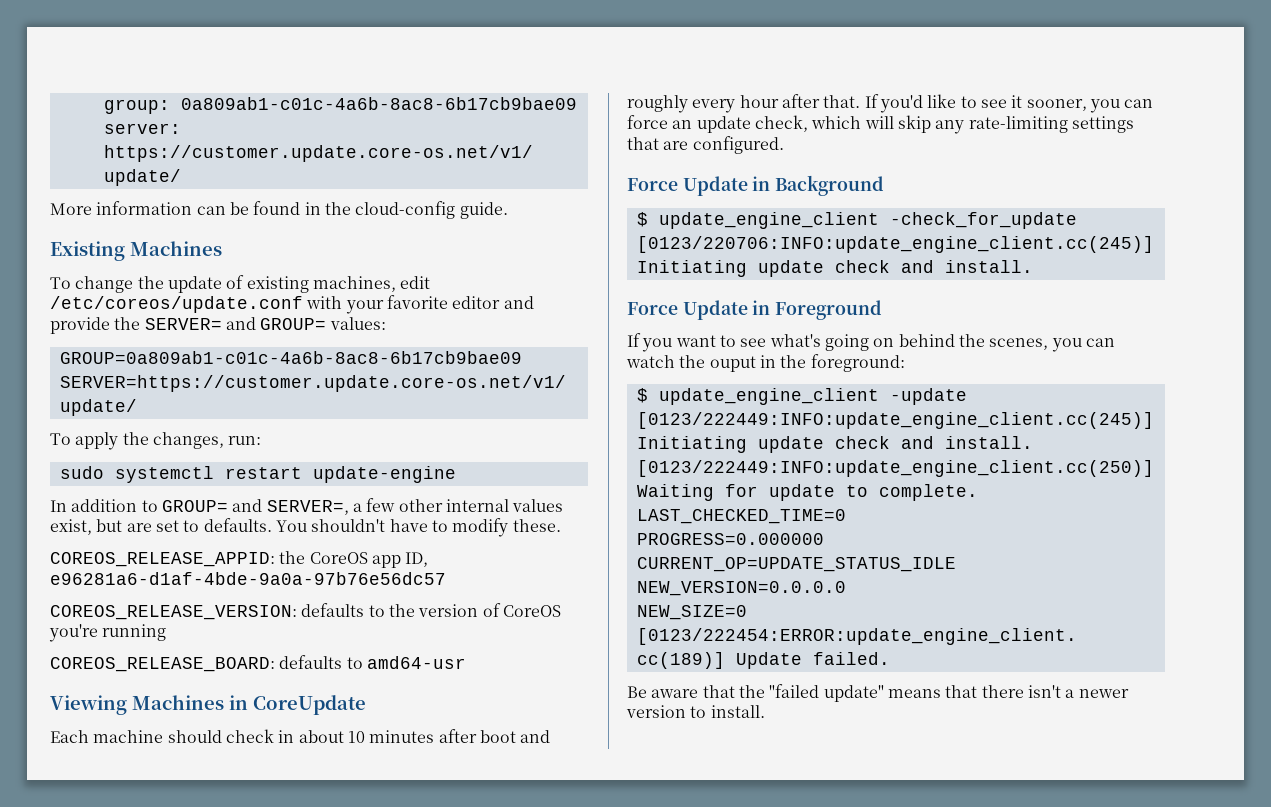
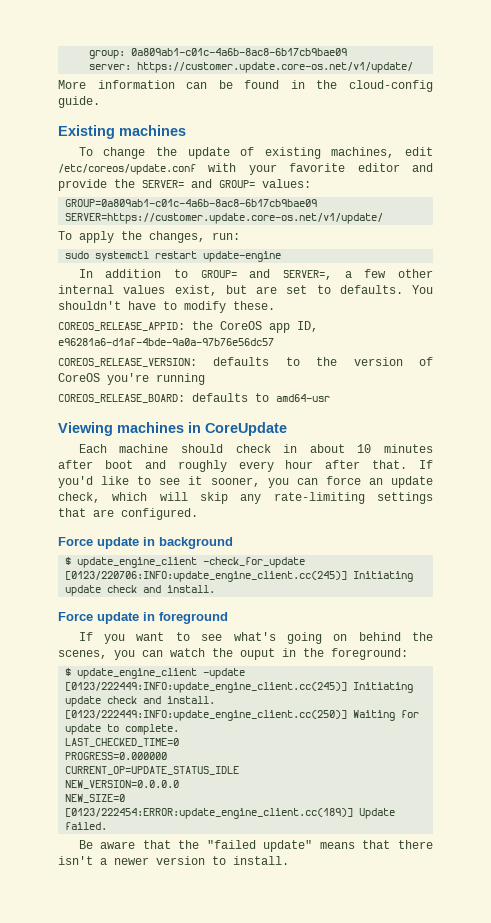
[130,241,222,256] Machines -> [119,125,186,136] machines
[132,695,224,710] Machines -> [117,422,184,433] machines
[682,175,885,196] Update in Background -> [97,537,233,549] update in background
[682,300,883,320] Update in Foreground -> [97,612,228,624] update in foreground

